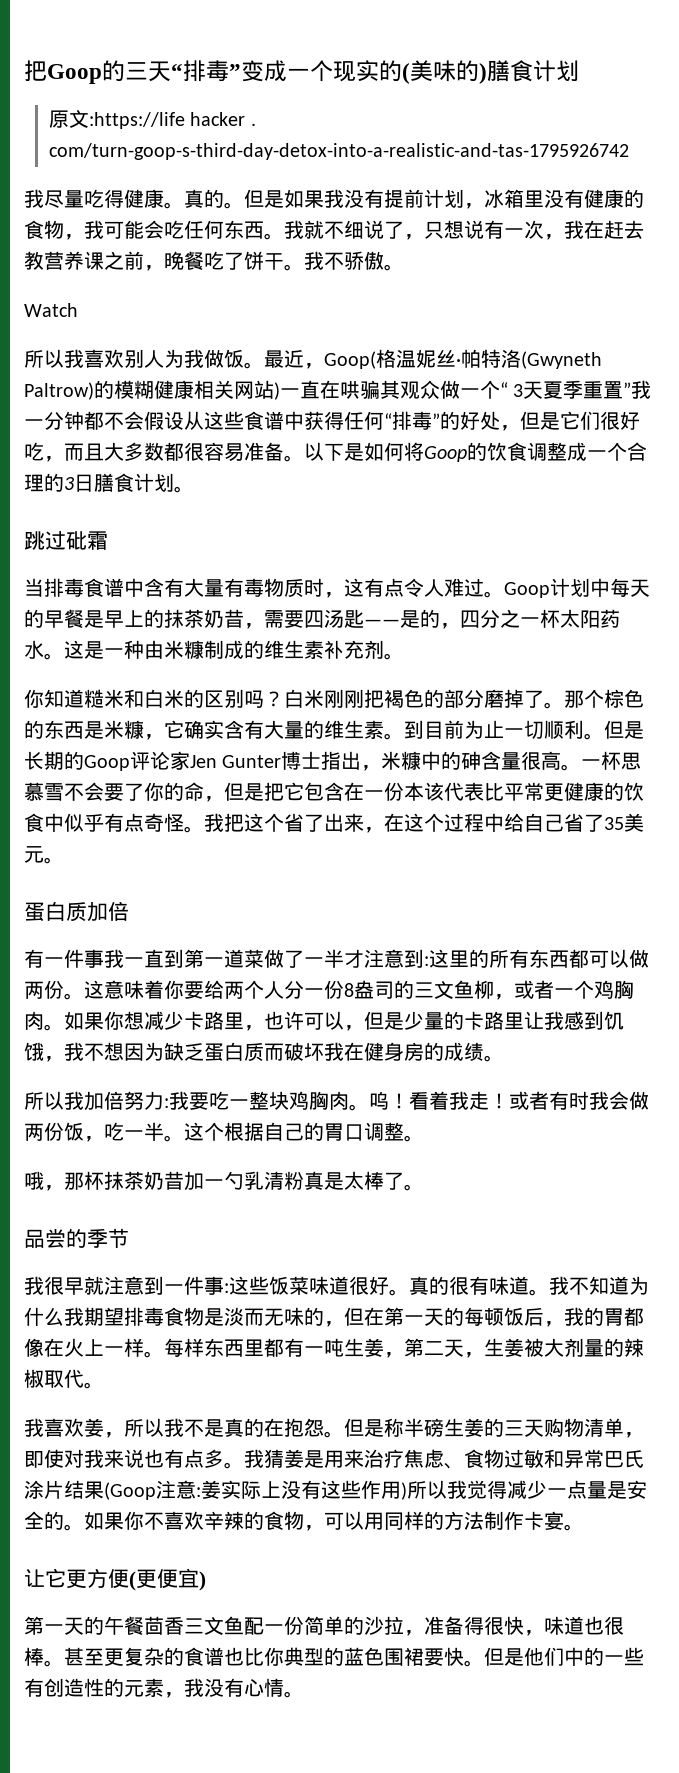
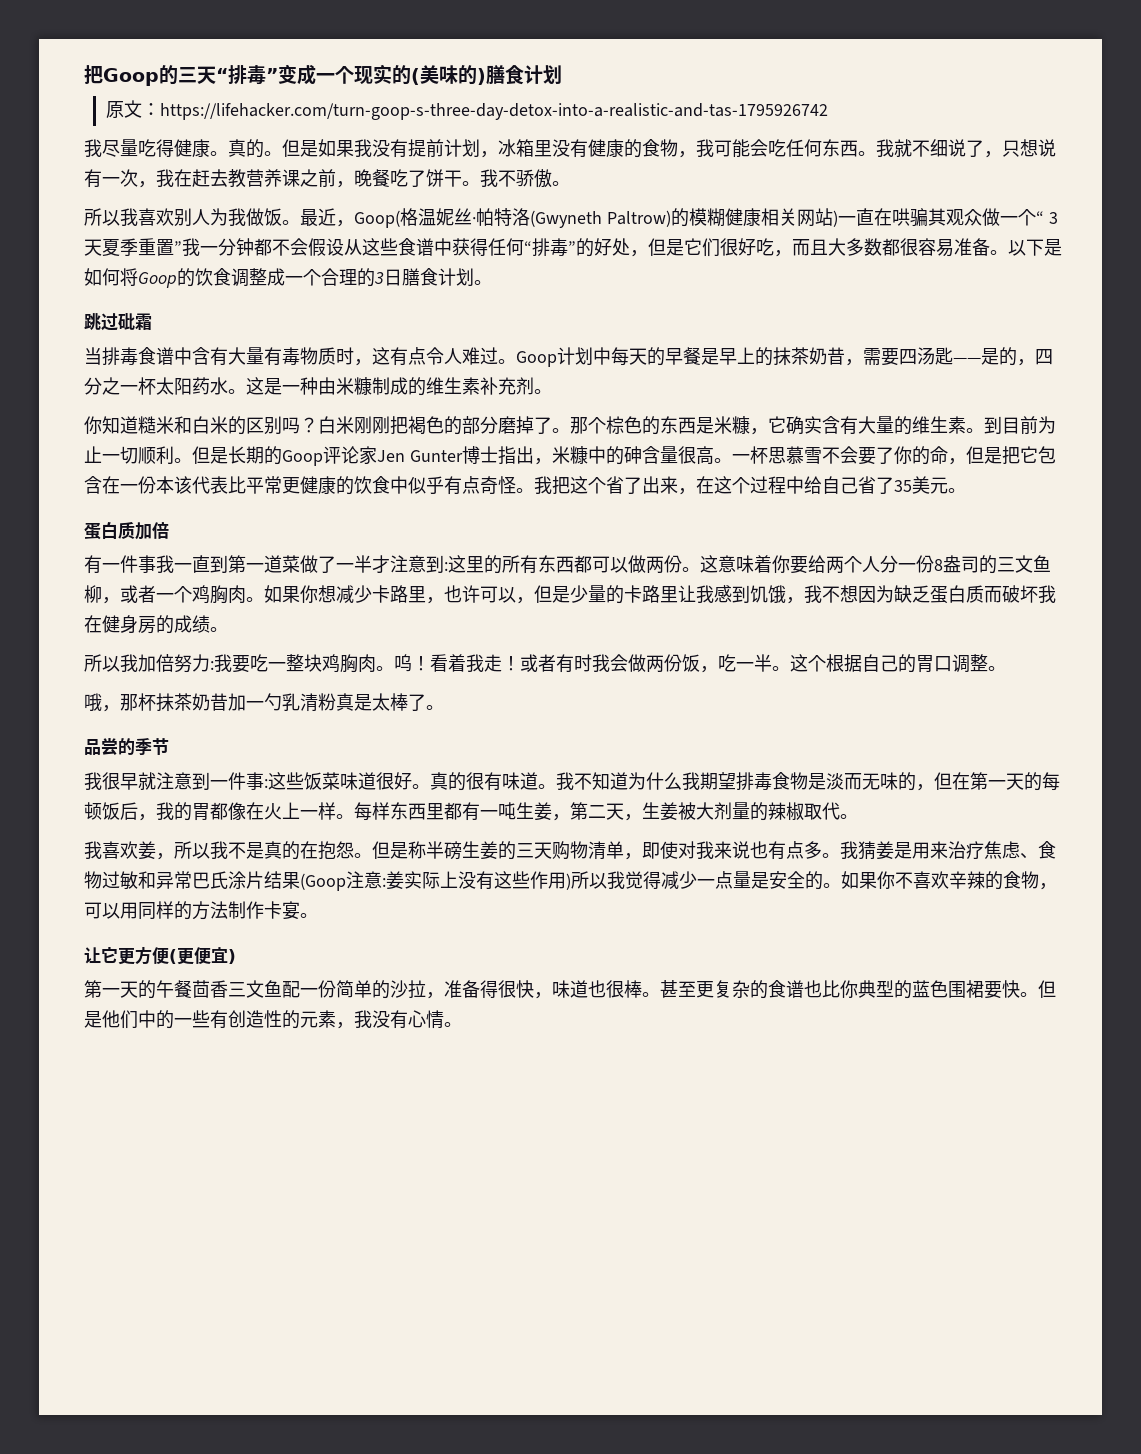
[88,112,256,129] [48,143,629,160] :https://life hacker . com/turn-goop-s-third-day-detox-into-a-realistic-and-tas-1795926742 -> [141,103,828,120] ：https://lifehacker.com/turn-goop-s-three-day-detox-into-a-realistic-and-tas-1795926742
[24,303,78,317] // Watch -> (570, 183) none

